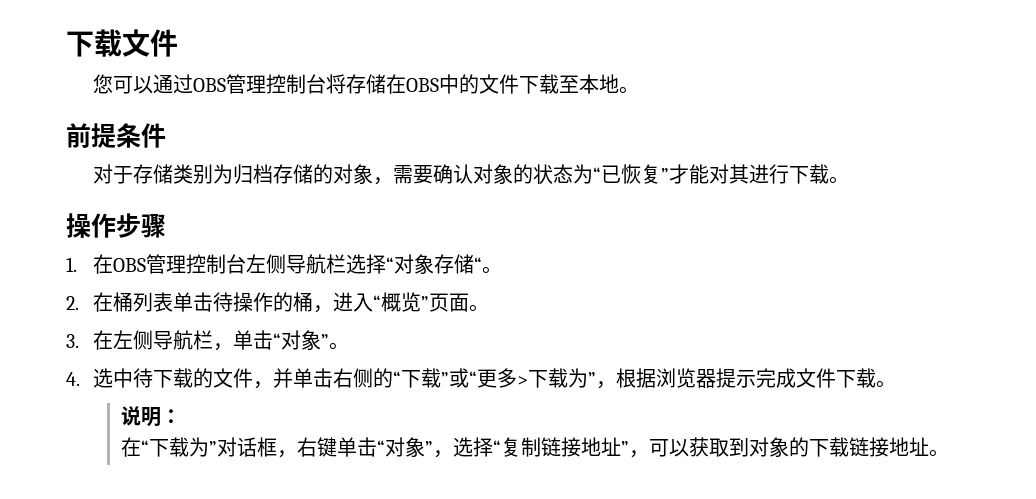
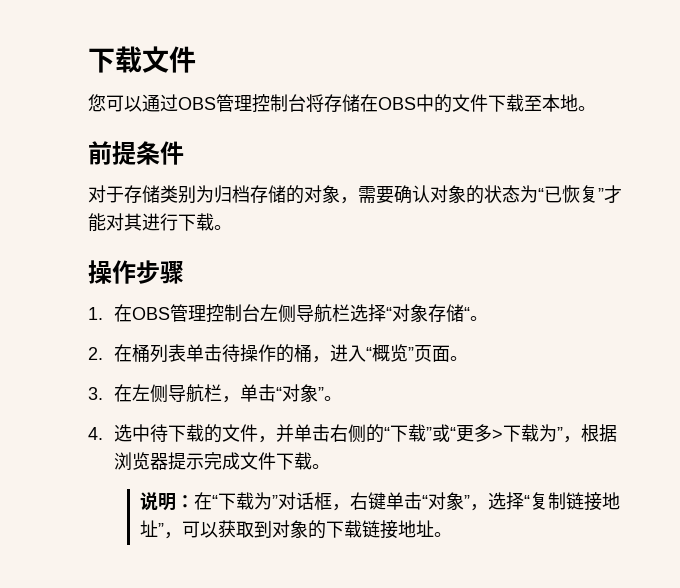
(181, 416) // -> (195, 501) none

